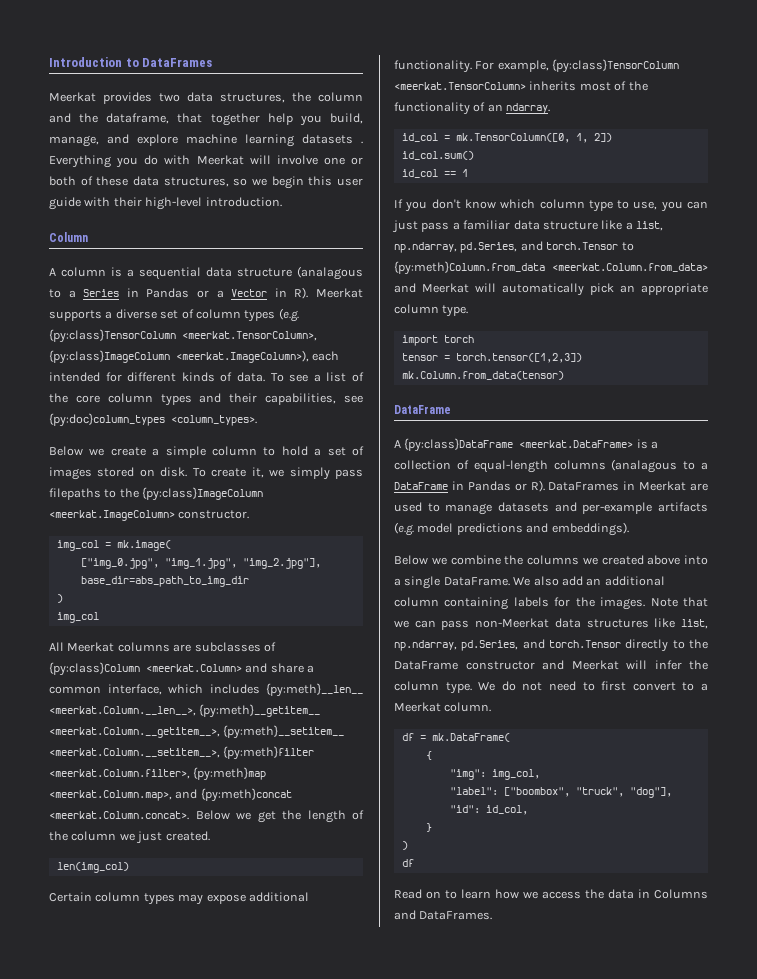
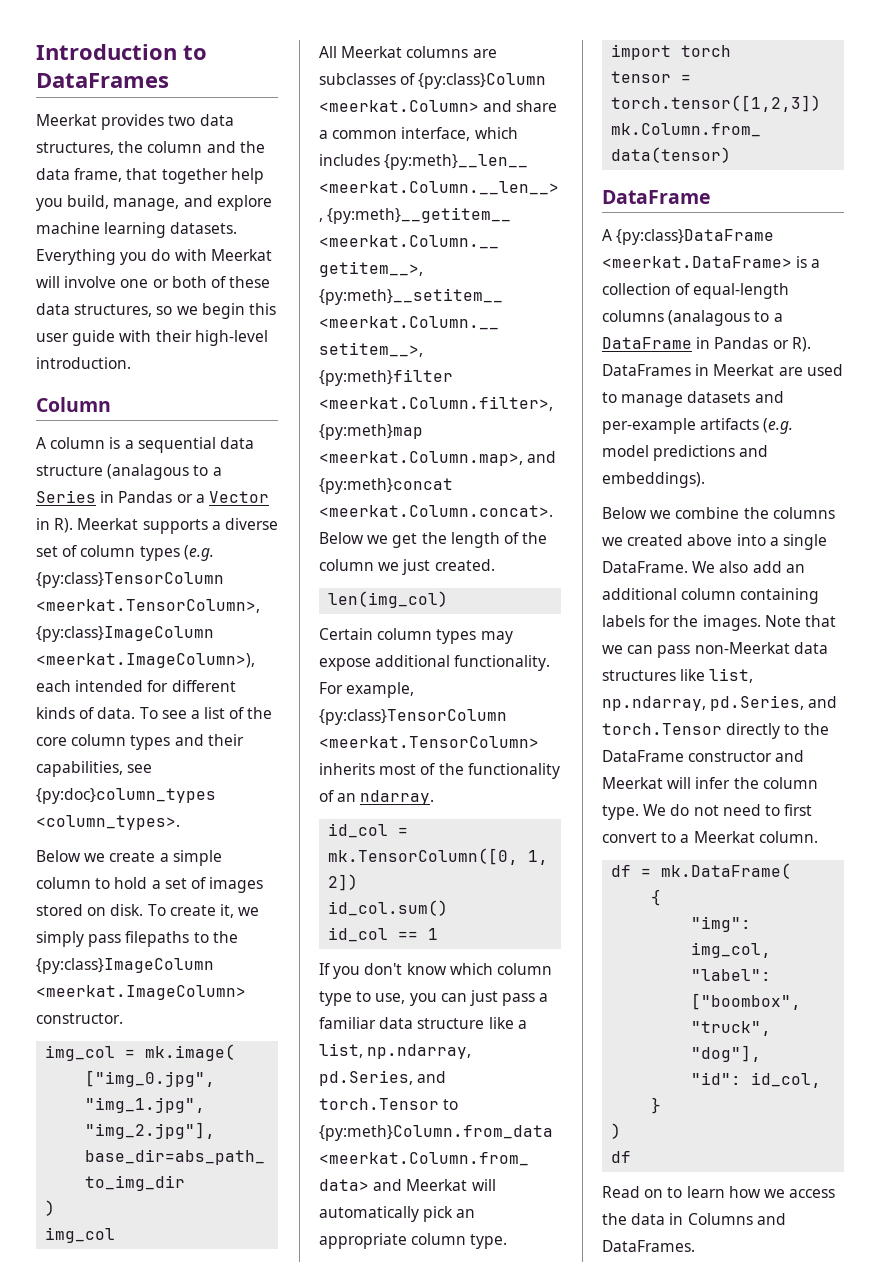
[106,113,170,124] dataframe, -> [36,168,123,182] data frame,
[302,134,363,144] datasets . -> [170,222,238,234] datasets.

